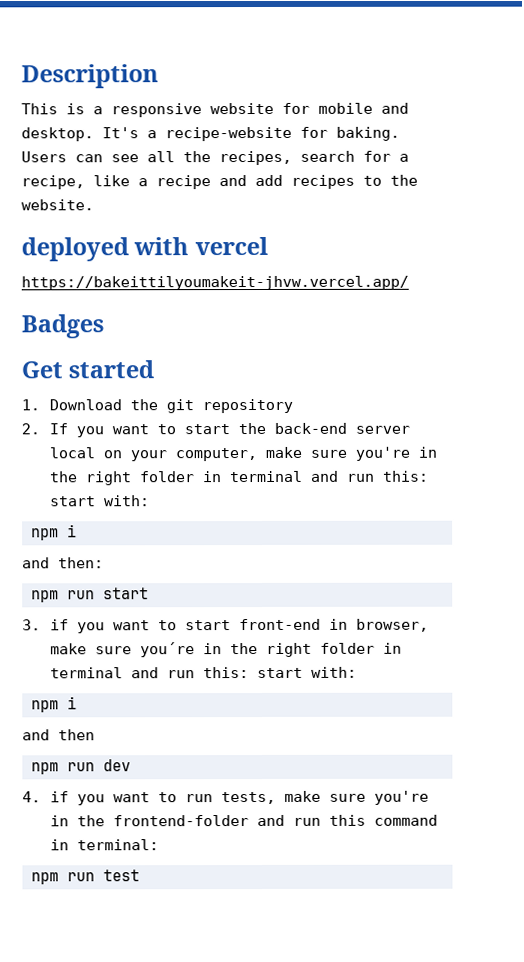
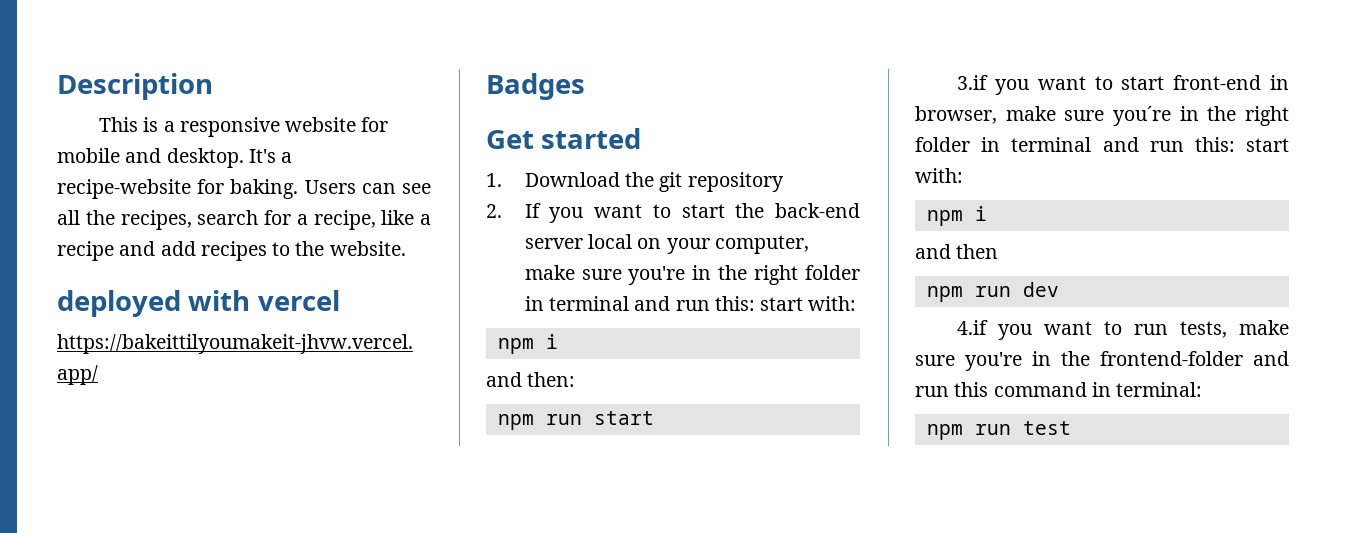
[22,619,69,631] 3. if -> [957,75,989,90] 3.if
[22,791,69,803] 4. if -> [957,320,989,335] 4.if

